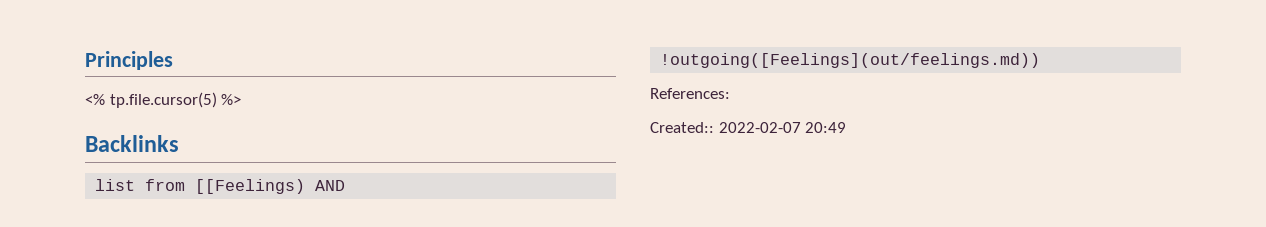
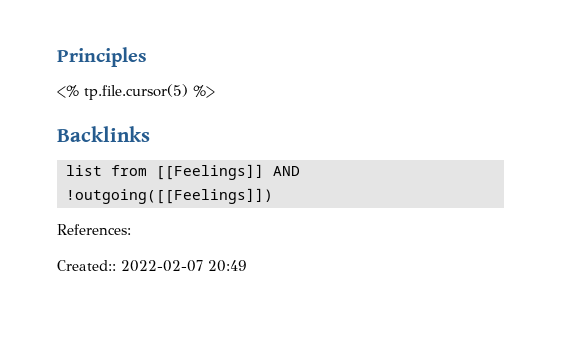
[195,179,346,194] [660,53,1041,68] [[Feelings) AND !outgoing([Feelings](out/feelings.md)) -> [156,164,300,180] [66,188,273,204] [[Feelings]] AND !outgoing([[Feelings]])

